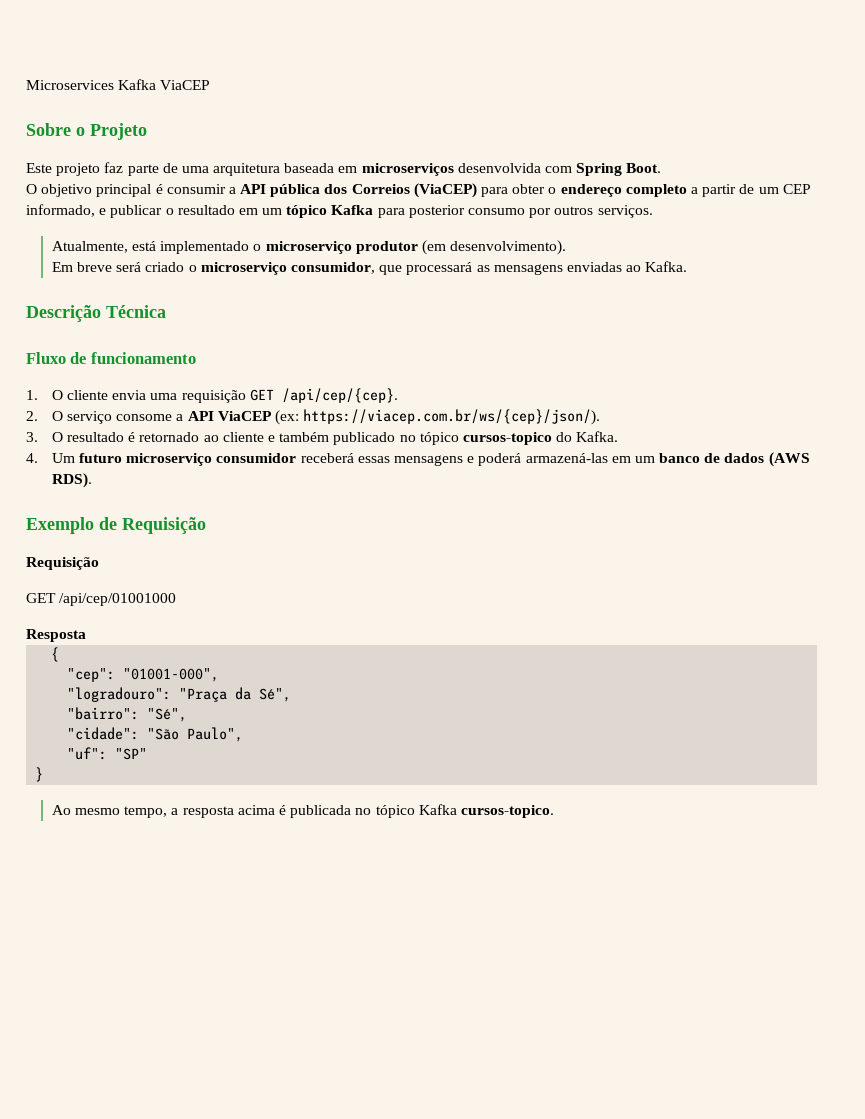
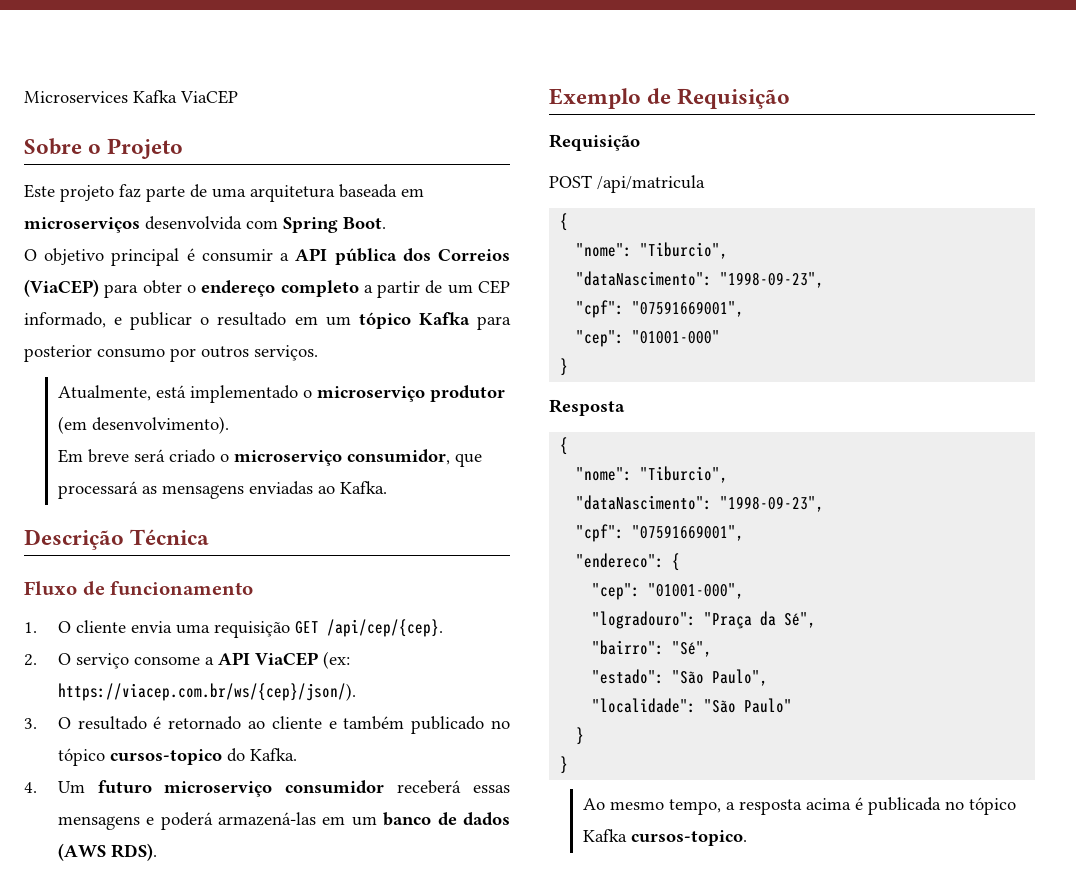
[26,593,177,606] [26,629,86,642] GET /api/cep/01001000 // Resposta // -> [549,175,705,193] [560,213,569,231] [576,242,729,259] [576,271,825,288] [576,300,745,318] [576,330,721,347] [560,358,569,376] [549,399,625,416] [560,437,569,455] [576,466,729,483] [576,495,825,512] [576,524,745,542] [576,553,665,568] POST /api/matricula // { // "nome": "Tiburcio", // "dataNascimento": "1998-09-23", // "cpf": "07591669001", // "cep": "01001-000" // } // Resposta // { // "nome": "Tiburcio", // "dataNascimento": "1998-09-23", // "cpf": "07591669001", // "endereco":
[67,727,140,740] "cidade": -> [592,669,665,684] "estado":
[67,747,148,760] "uf": "SP" -> [592,698,793,713] [576,727,585,745] "localidade": "São Paulo" // }

